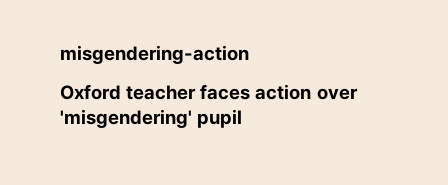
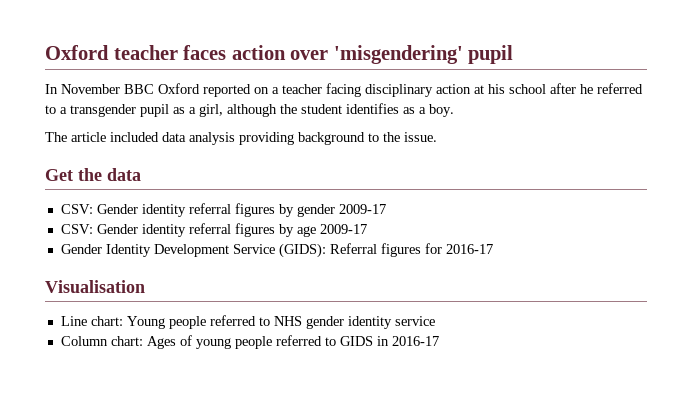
[60,45,249,64] misgendering-action // -> (45, 52) none
(243, 118) none -> [45,83,643,97] [45,103,454,117] [45,132,437,145] [45,168,141,181] [60,203,386,217] [60,223,367,237] [60,243,493,258] [45,280,145,293] [60,315,435,329] [60,335,439,349] // In November BBC Oxford reported on a teacher facing disciplinary action at his school after he referred to a transgender pupil as a girl, although the student identifies as a boy. // The article included data analysis providing background to the issue. // Get the data // CSV: Gender identity referral figures by gender 2009-17 // CSV: Gender identity referral figures by age 2009-17 // Gender Identity Development Service (GIDS): Referral figures for 2016-17 // Visualisation // Line chart: Young people referred to NHS gender identity service // Column chart: Ages of young people referred to GIDS in 2016-17

